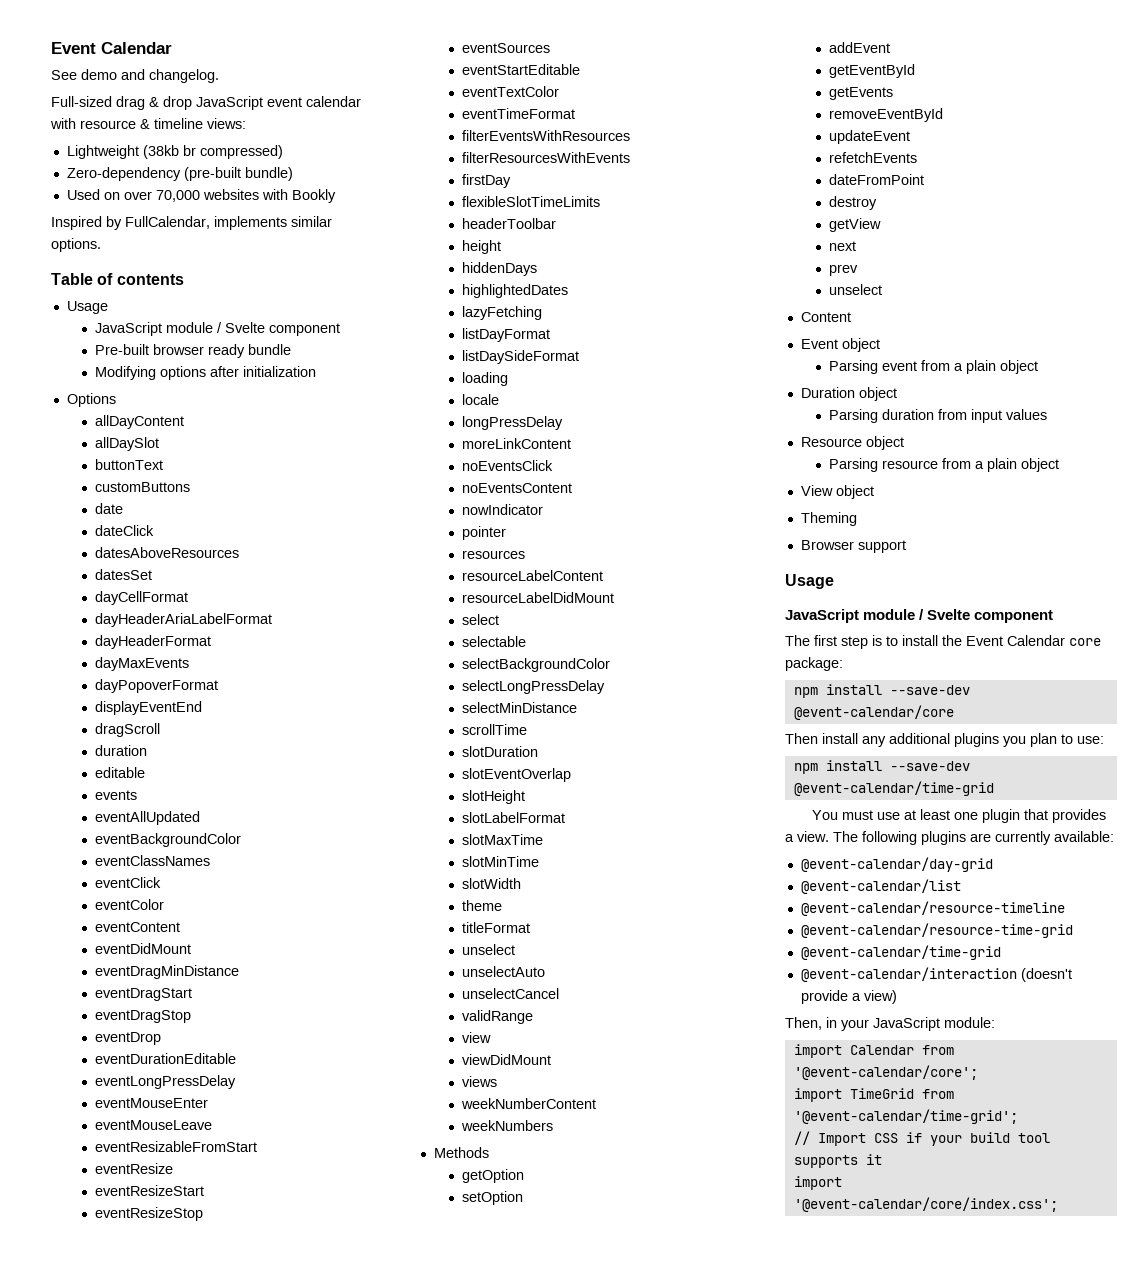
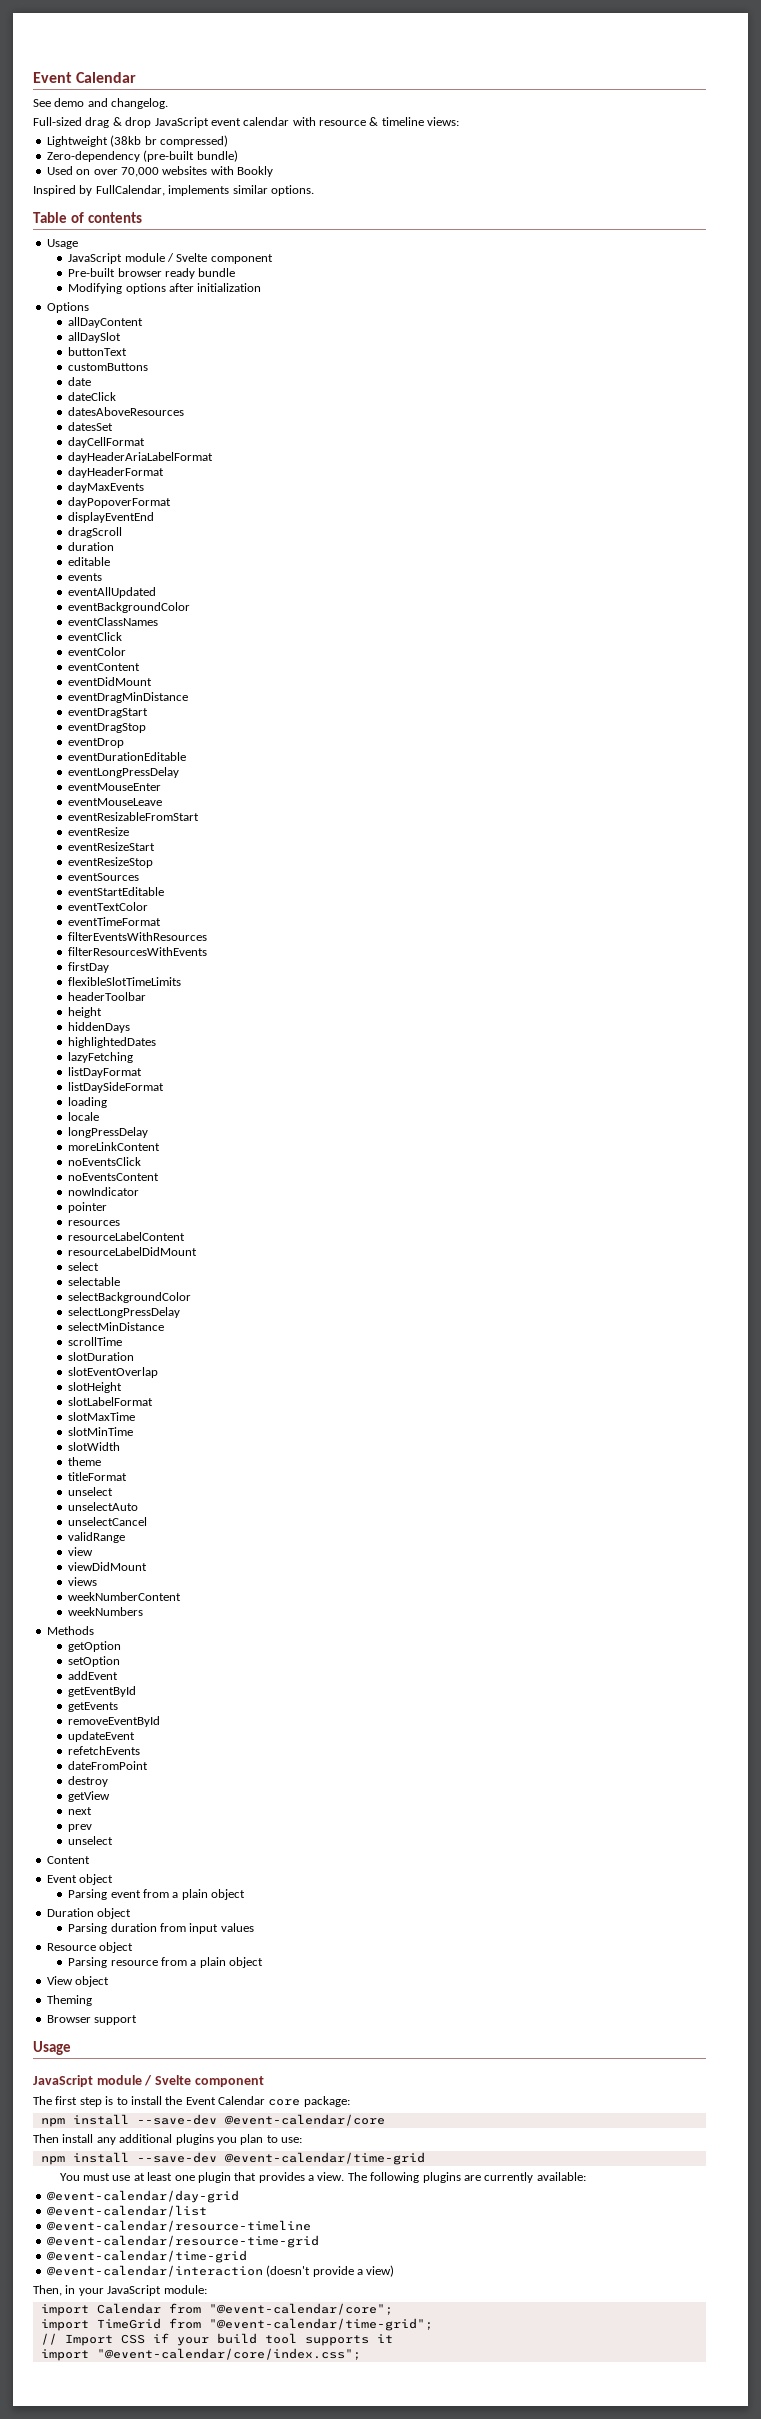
[793,1065,978,1080] '@event-calendar/core'; -> [208,2303,393,2315] "@event-calendar/core";
[793,1109,1018,1124] '@event-calendar/time-grid'; -> [208,2318,433,2331] "@event-calendar/time-grid";
[793,1197,1058,1212] '@event-calendar/core/index.css'; -> [96,2348,361,2360] "@event-calendar/core/index.css";

